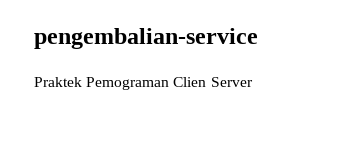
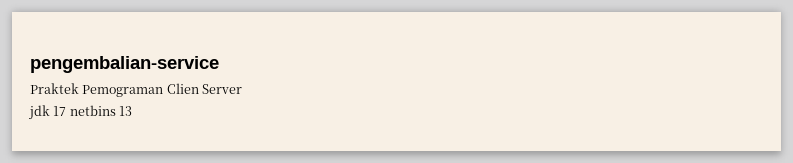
(253, 82) none -> [29,105,133,120] // jdk 17 netbins 13

